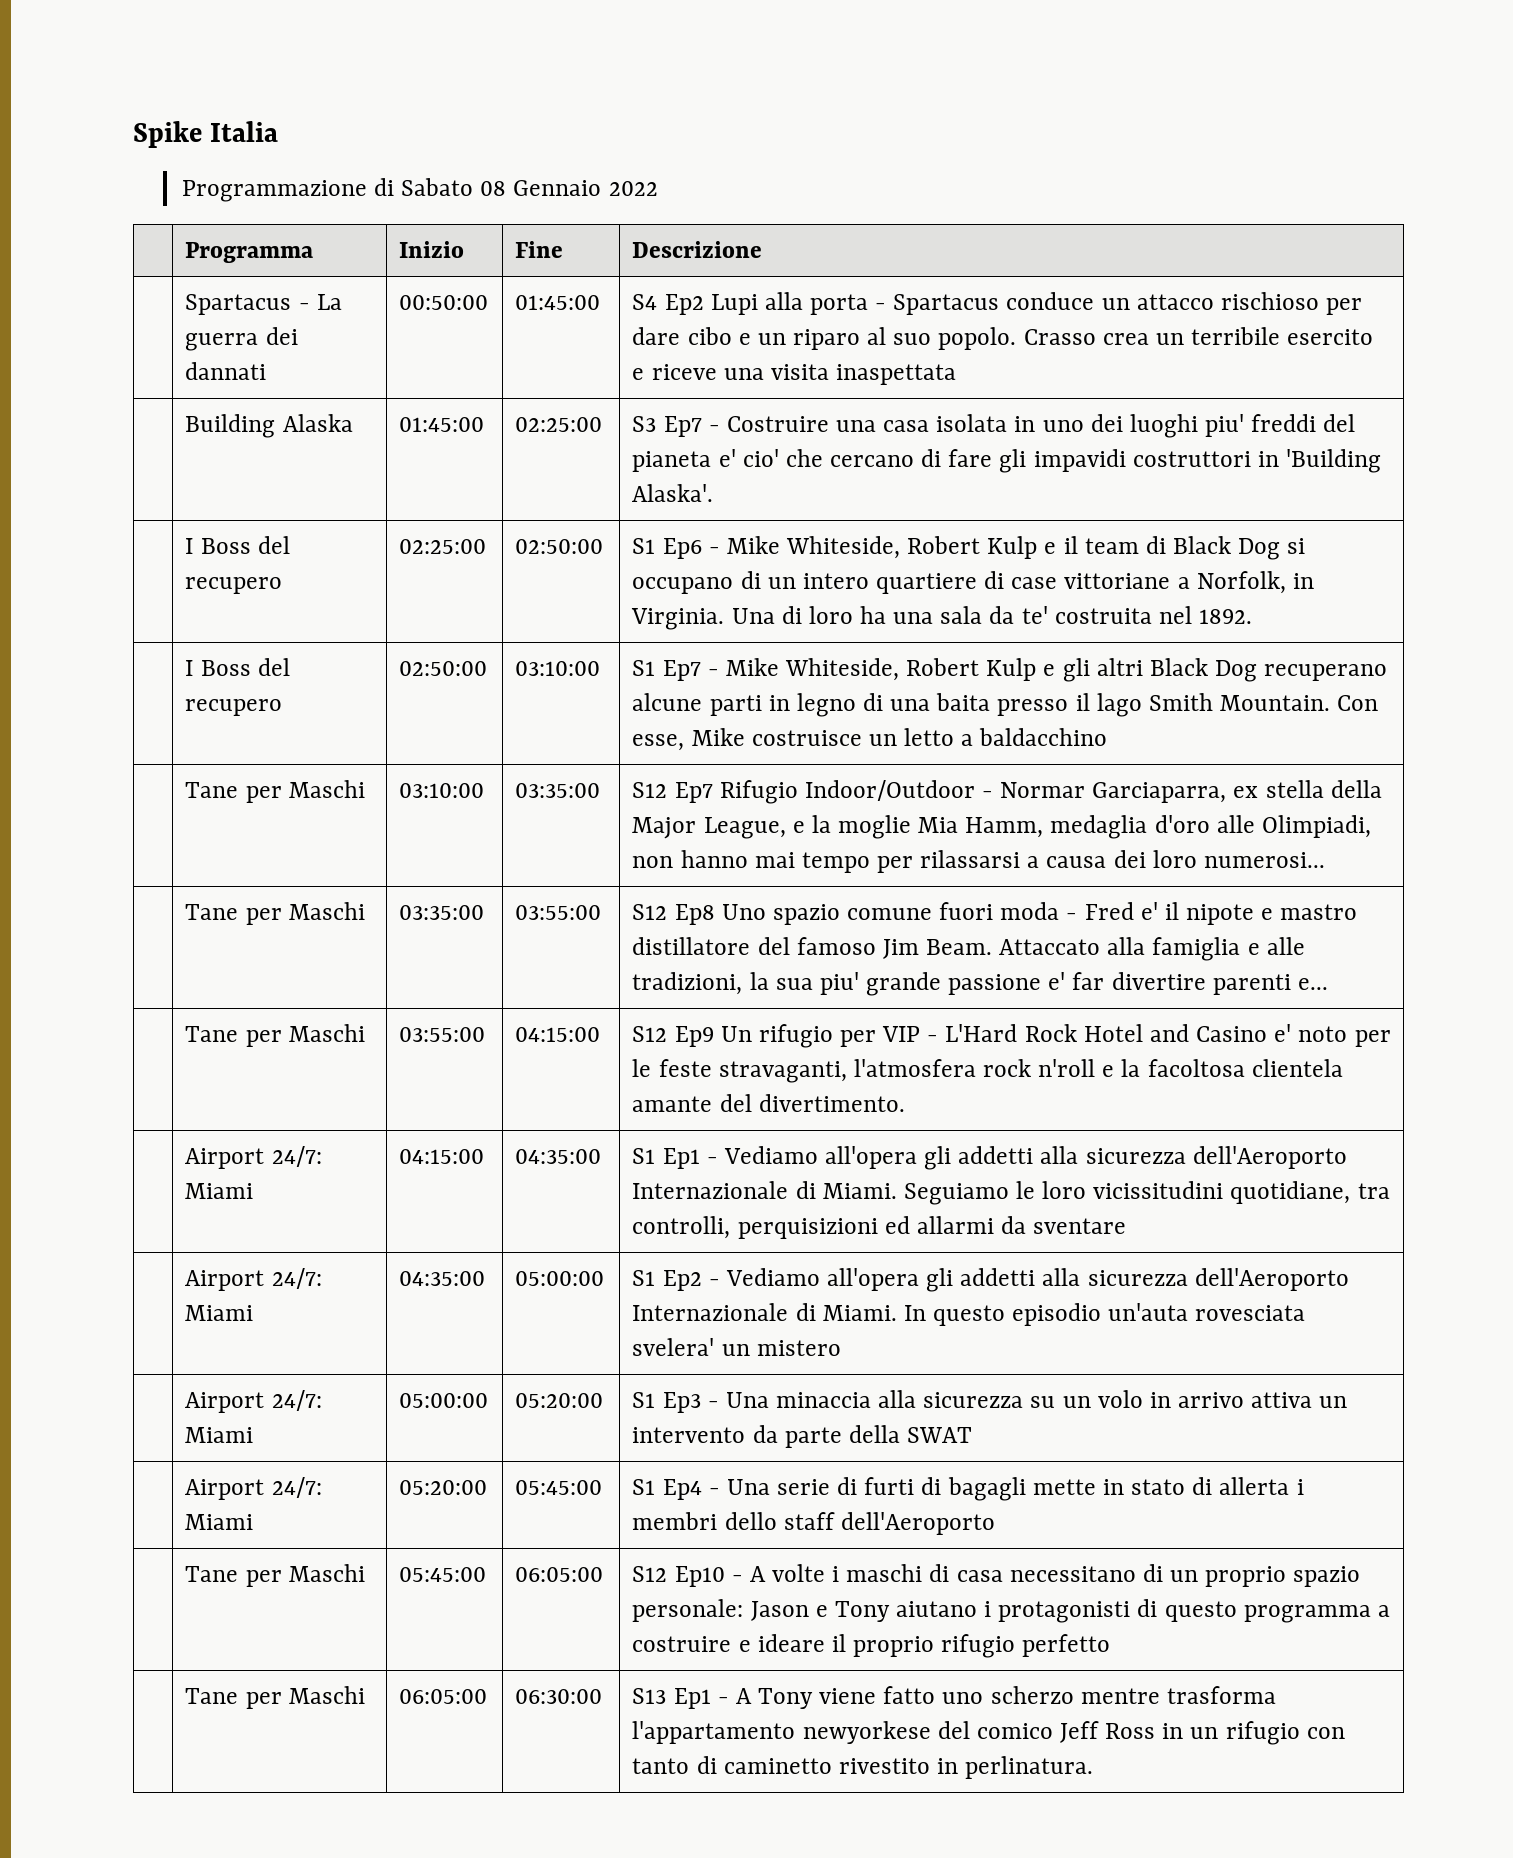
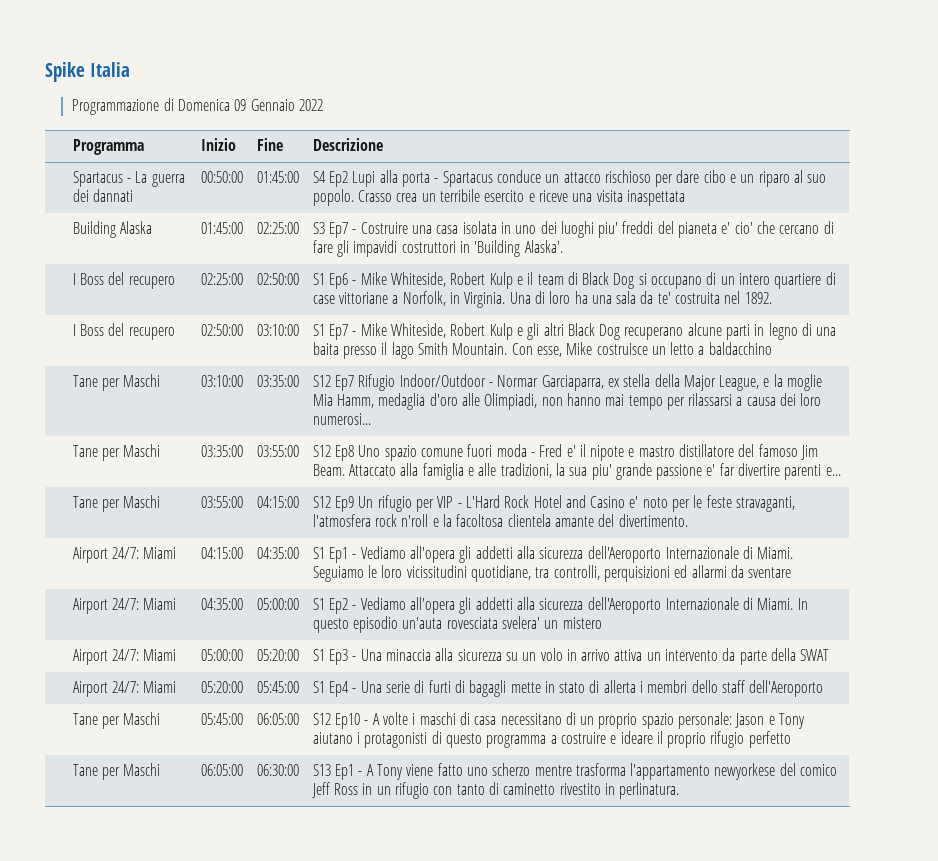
[401,178,507,196] Sabato 08 -> [177,99,247,111] Domenica 09

